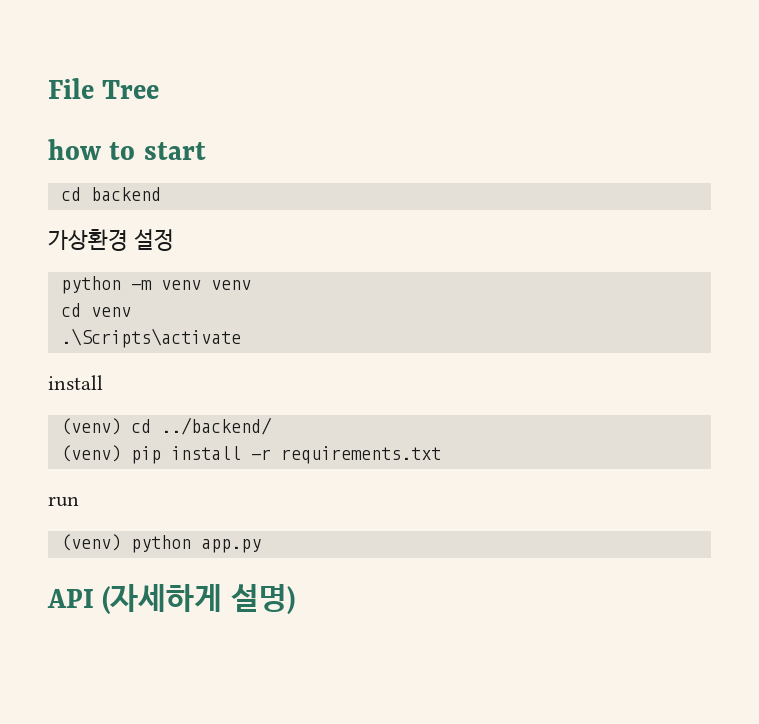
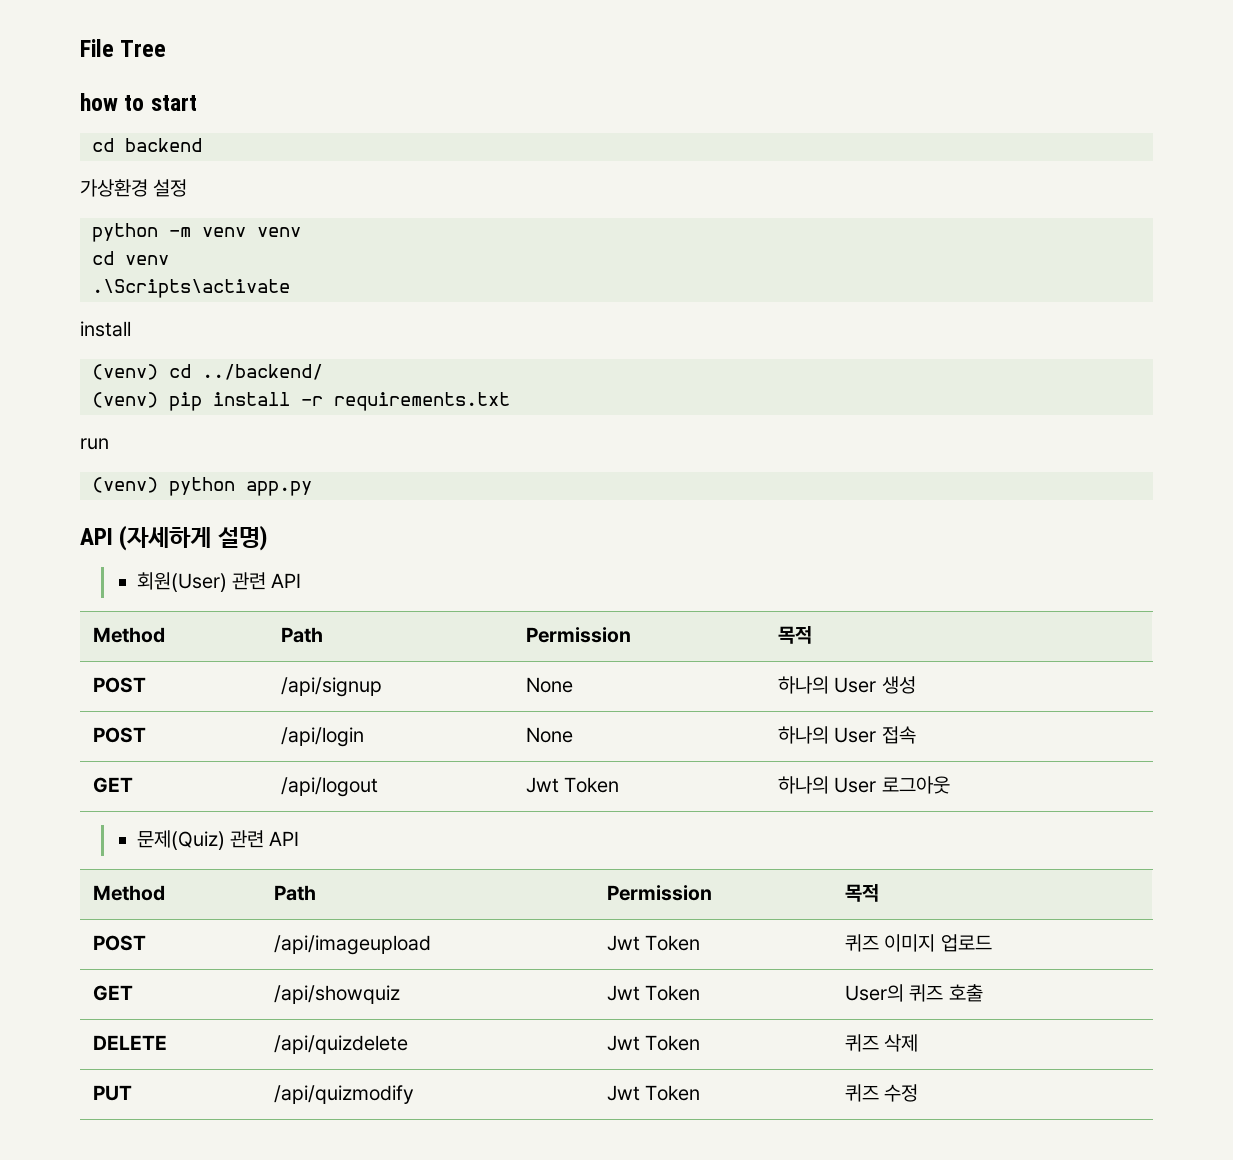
(295, 599) none -> [136,572,302,592] [92,627,165,643] [280,627,323,643] [525,627,631,643] [777,626,812,644] [92,677,146,693] [280,677,382,697] [525,677,573,693] [777,676,916,694] [92,727,146,743] [280,727,364,747] [525,727,573,743] [777,726,916,744] [92,777,133,793] [280,777,378,797] [525,777,620,793] [777,776,950,794] [136,830,300,850] [92,885,165,901] [273,885,316,901] [606,885,712,901] [844,884,879,902] [92,935,146,951] [273,935,431,955] [606,935,701,951] [844,934,992,952] [92,985,133,1001] [273,985,400,1004] [606,985,701,1001] [844,984,983,1002] [92,1035,167,1050] [273,1035,408,1054] [606,1035,701,1051] [844,1034,919,1052] [92,1085,132,1101] [273,1085,414,1104] [606,1085,701,1101] [844,1084,919,1102] // 회원(User) 관련 API // Method | Path | Permission | 목적 // POST | /api/signup | None | 하나의 User 생성 // POST | /api/login | None | 하나의 User 접속 // GET | /api/logout | Jwt Token | 하나의 User 로그아웃 // 문제(Quiz) 관련 API // Method | Path | Permission | 목적 // POST | /api/imageupload | Jwt Token | 퀴즈 이미지 업로드 // GET | /api/showquiz | Jwt Token | User의 퀴즈 호출 // DELETE | /api/quizdelete | Jwt Token | 퀴즈 삭제 // PUT | /api/quizmodify | Jwt Token | 퀴즈 수정

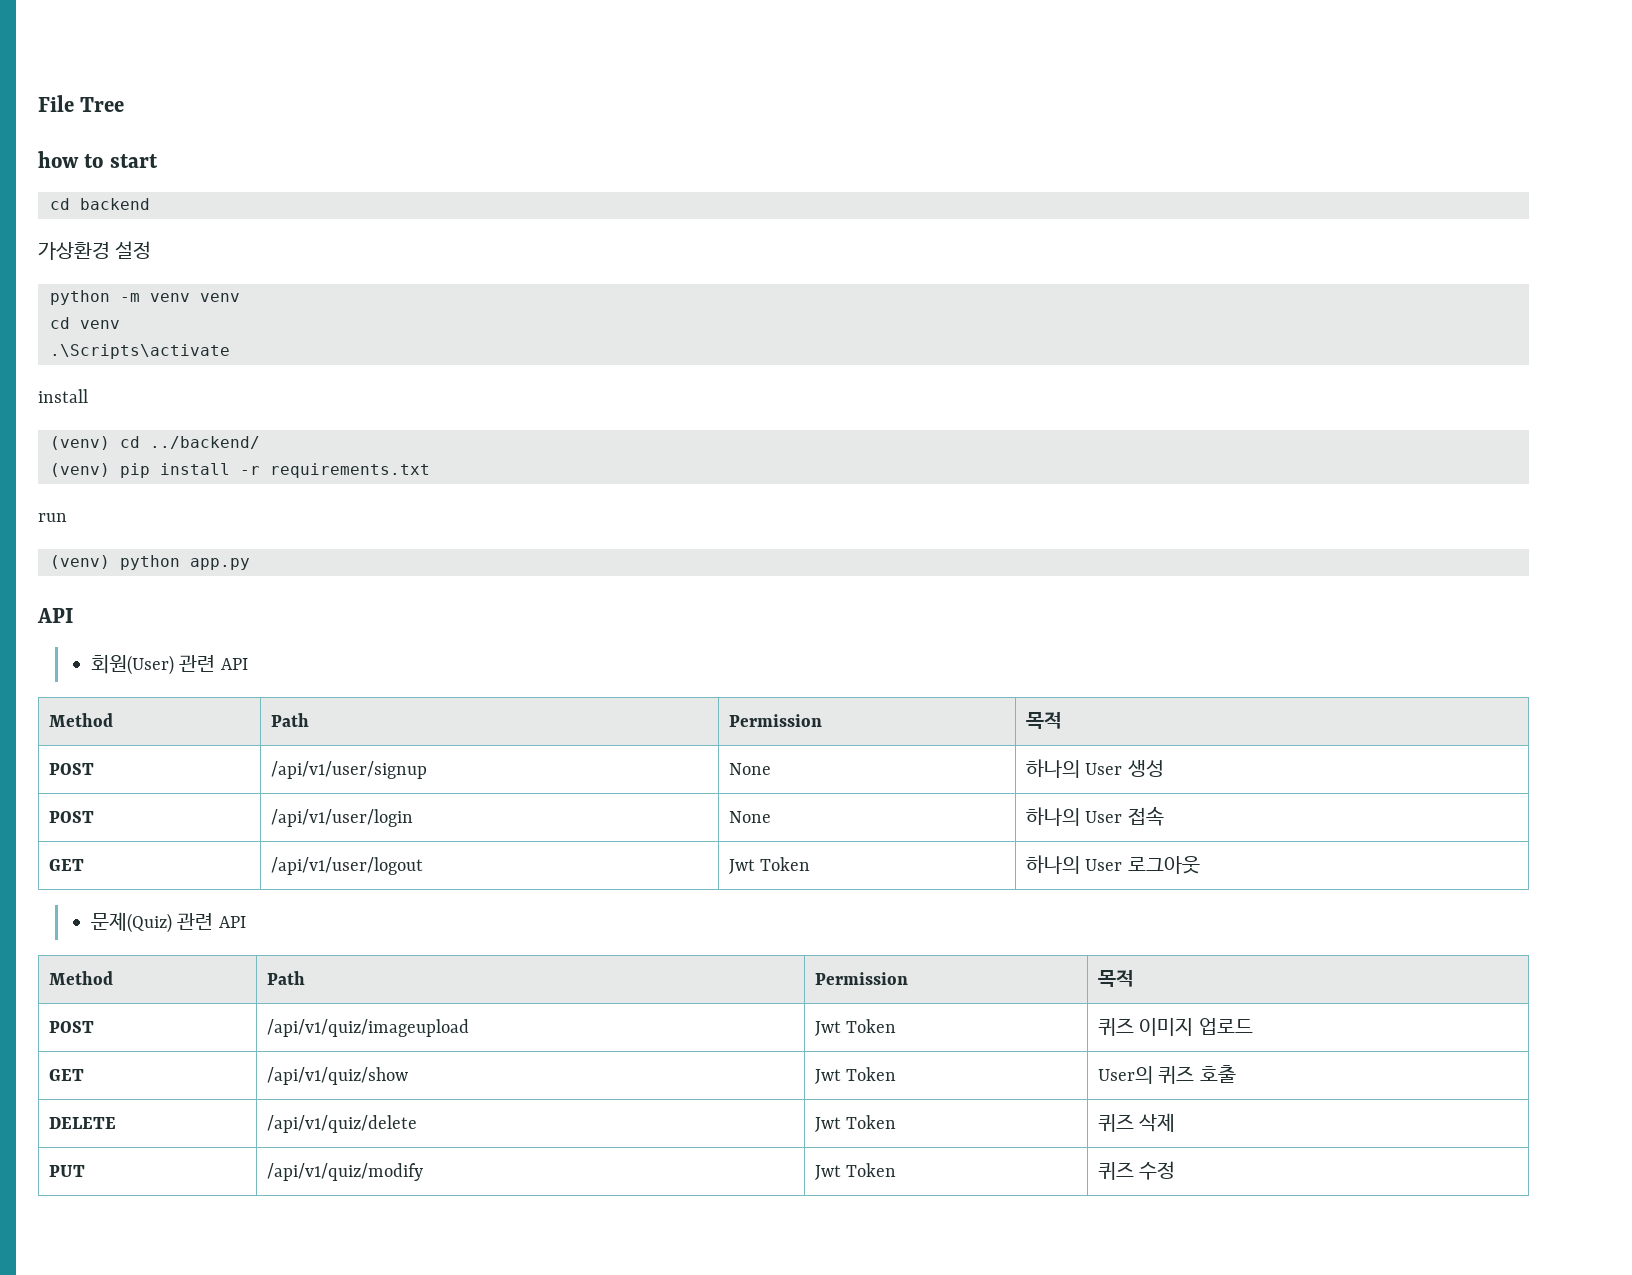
[119,525,267,551] (자세하게 설명) -> (73, 615) none
[280,677,382,697] /api/signup -> [270,761,427,779] /api/v1/user/signup
[280,727,364,747] /api/login -> [270,809,413,827] /api/v1/user/login
[280,777,378,797] /api/logout -> [270,857,423,875] /api/v1/user/logout
[273,935,431,955] /api/imageupload -> [266,1019,469,1037] /api/v1/quiz/imageupload
[273,985,400,1004] /api/showquiz -> [266,1067,408,1085] /api/v1/quiz/show
[273,1035,408,1054] /api/quizdelete -> [266,1115,417,1133] /api/v1/quiz/delete
[273,1085,414,1104] /api/quizmodify -> [266,1163,423,1181] /api/v1/quiz/modify

